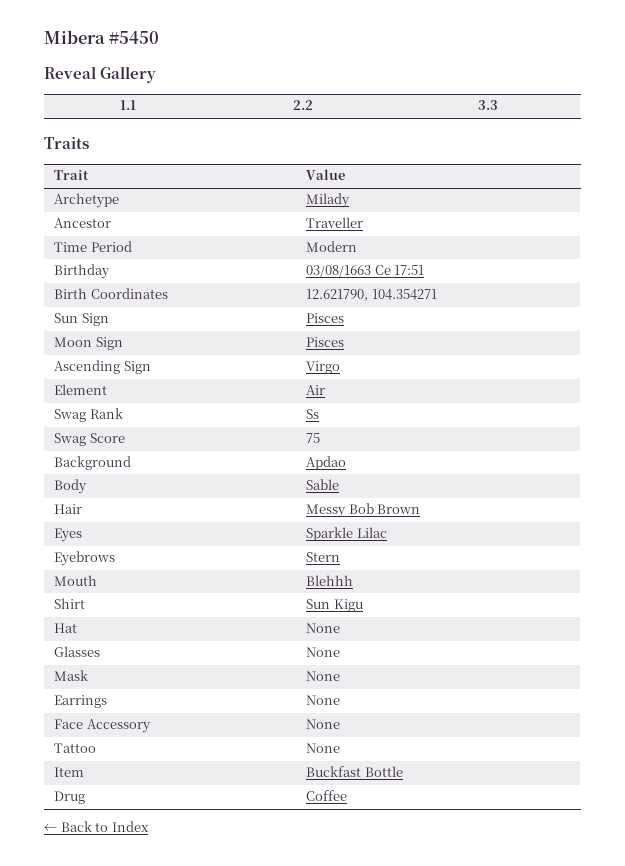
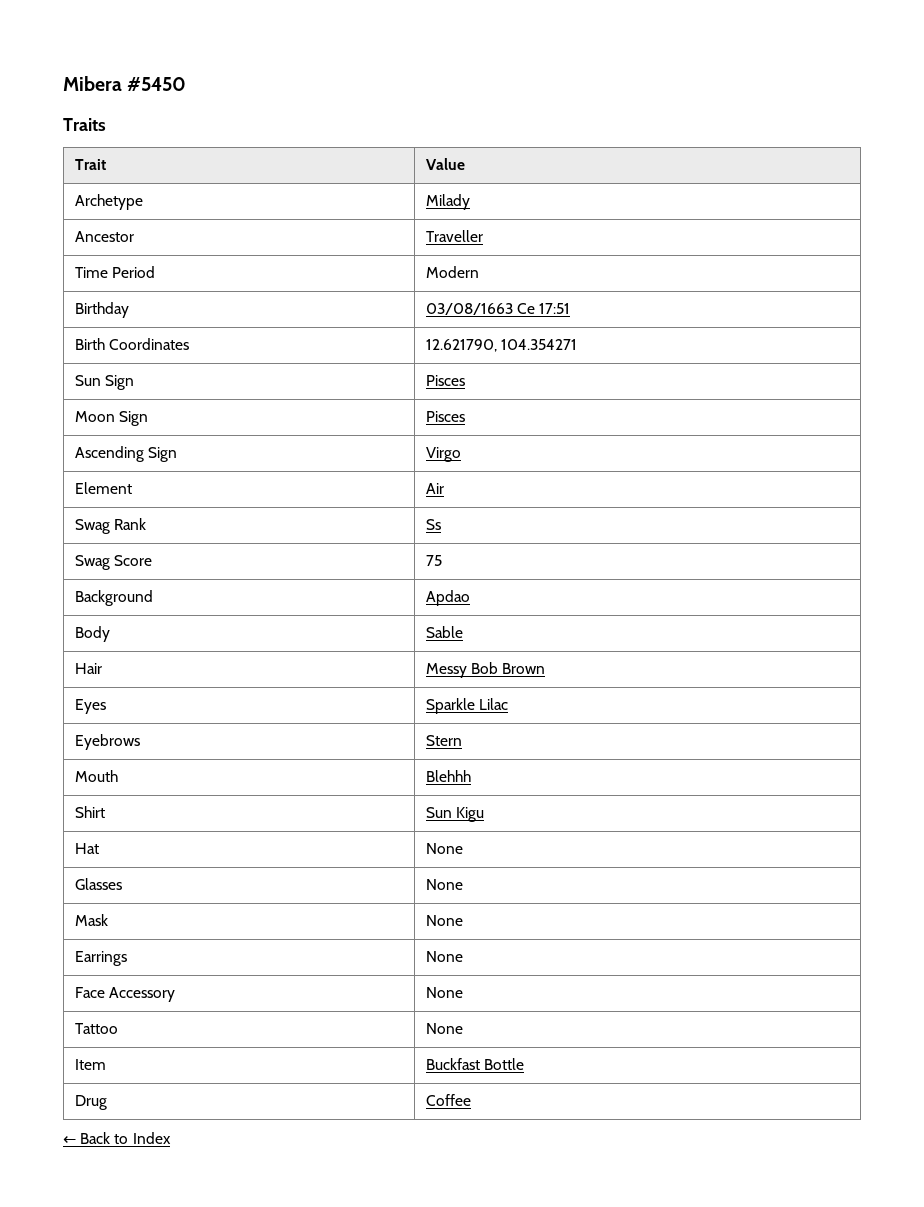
[44,66,157,83] [119,100,136,110] [293,100,313,110] [478,100,498,110] // Reveal Gallery // 1.1 | 2.2 | 3.3 -> (187, 84) none

